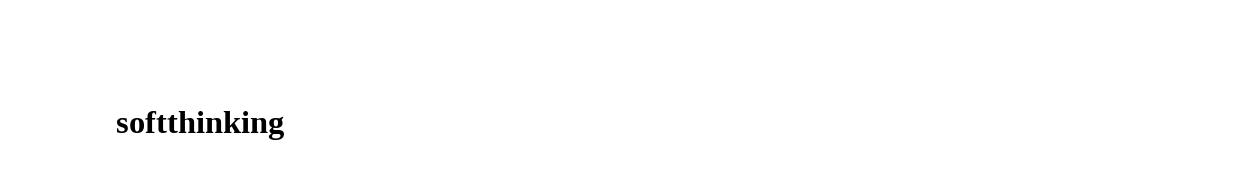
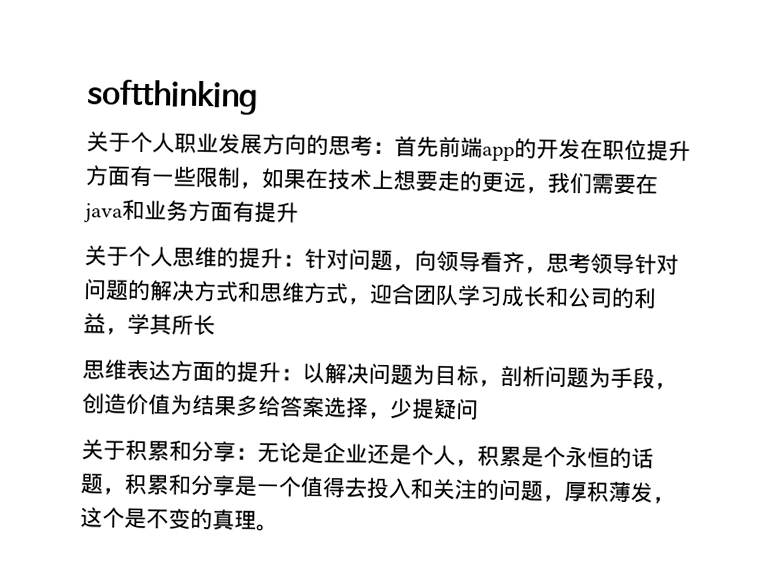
(284, 125) none -> [86,131,691,162] [85,165,658,196] [83,199,299,223] [84,245,679,275] [83,278,657,309] [83,312,216,336] [82,359,677,390] [82,393,479,421] [81,439,654,469] [80,473,675,504] [80,507,279,532] // 关于个人职业发展方向的思考：首先前端app的开发在职位提升方面有一些限制，如果在技术上想要走的更远，我们需要在java和业务方面有提升 // 关于个人思维的提升：针对问题，向领导看齐，思考领导针对问题的解决方式和思维方式，迎合团队学习成长和公司的利益，学其所长 // 思维表达方面的提升：以解决问题为目标，剖析问题为手段，创造价值为结果多给答案选择，少提疑问 // 关于积累和分享：无论是企业还是个人，积累是个永恒的话题，积累和分享是一个值得去投入和关注的问题，厚积薄发，这个是不变的真理。

